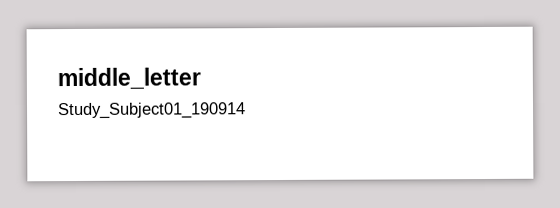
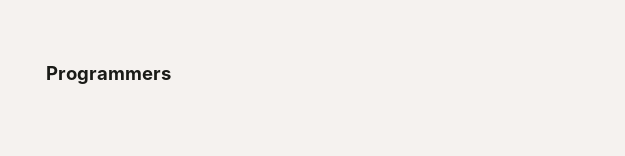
[57,67,201,90] [57,102,246,120] middle_letter // Study_Subject01_190914 -> [46,66,171,84] Programmers

